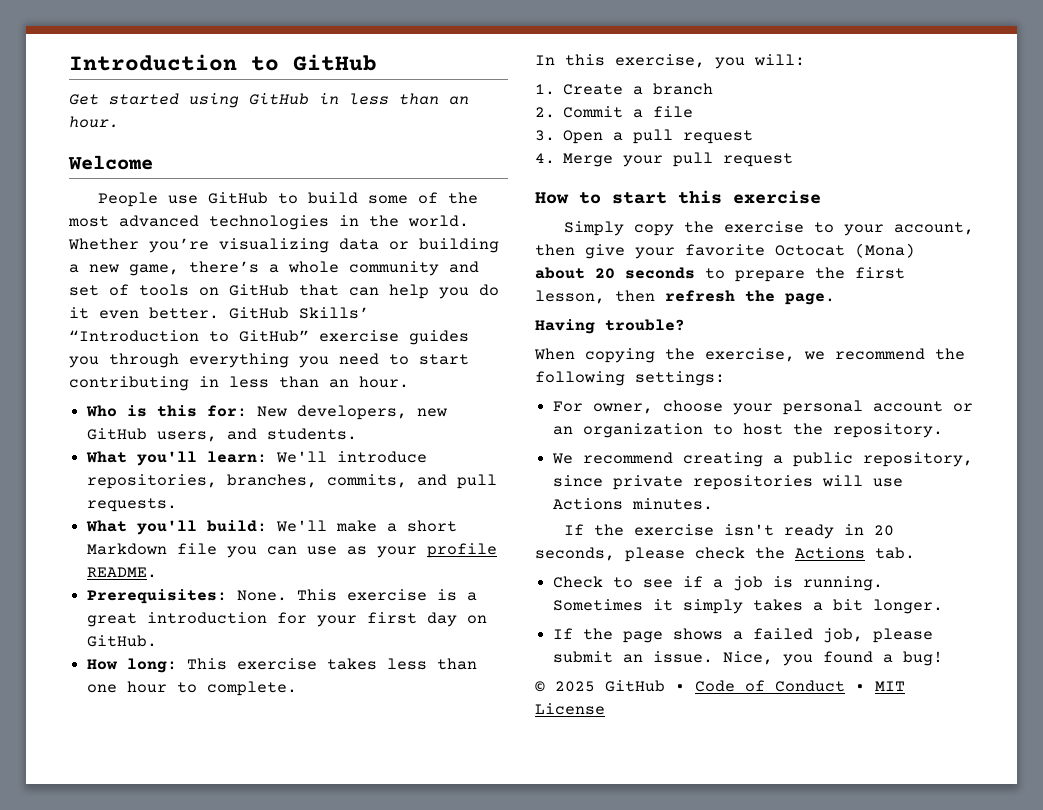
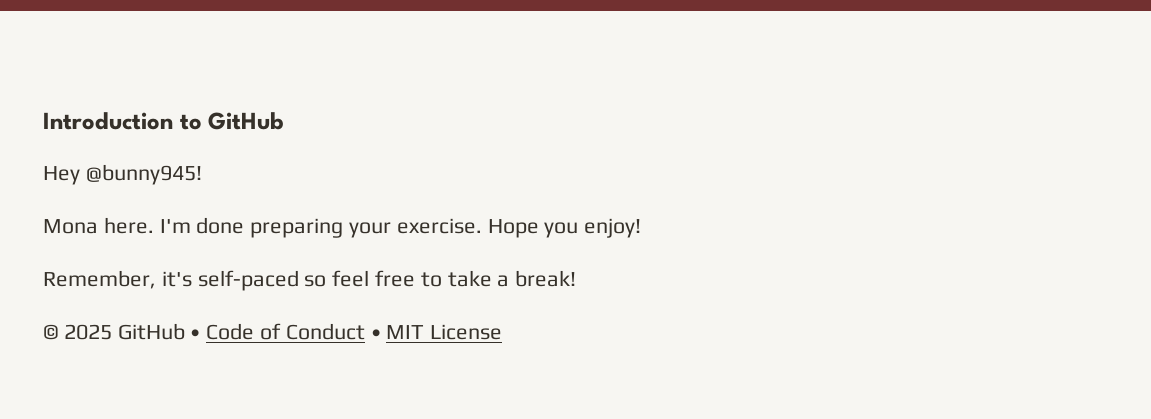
[69,93,469,108] [69,116,119,128] [68,155,153,170] [97,192,478,207] [68,215,469,230] [68,238,499,253] [69,261,479,276] [69,284,499,299] [69,307,369,319] [69,330,469,345] [69,353,469,368] [69,376,409,391] [86,405,448,420] [87,428,358,442] [86,451,428,466] [87,474,498,489] [87,498,178,512] [86,520,458,535] [87,543,498,558] [87,567,158,578] [87,589,478,604] [87,612,488,627] [87,635,158,647] [87,658,478,673] [87,681,298,696] [535,54,805,69] [535,83,714,95] [535,106,694,118] [535,129,754,144] [535,152,794,167] [535,190,821,204] [563,221,974,236] [535,243,915,259] [535,267,905,282] [535,290,835,305] [535,319,685,334] [534,348,965,363] [535,371,725,386] [553,400,974,415] [553,423,944,438] [552,452,974,467] [553,475,904,490] [553,498,714,510] [563,524,894,539] [535,547,915,562] [553,576,884,591] [553,599,944,614] [553,628,934,643] [553,651,944,666] Get started using GitHub in less than an hour. // Welcome // People use GitHub to build some of the most advanced technologies in the world. Whether you’re visualizing data or building a new game, there’s a whole community and set of tools on GitHub that can help you do it even better. GitHub Skills’ “Introduction to GitHub” exercise guides you through everything you need to start contributing in less than an hour. // Who is this for: New developers, new GitHub users, and students. // What you'll learn: We'll introduce repositories, branches, commits, and pull requests. // What you'll build: We'll make a short Markdown file you can use as your profile README. // Prerequisites: None. This exercise is a great introduction for your first day on GitHub. // How long: This exercise takes less than one hour to complete. // In this exercise, you will: // 1. Create a branch // 2. Commit a file // 3. Open a pull request // 4. Merge your pull request // How to start this exercise // Simply copy the exercise to your account, then give your favorite Octocat (Mona) about 20 seconds to prepare the first lesson, then refresh the page. // Having trouble? // When copying the exercise, we recommend the following settings: // For owner, choose your personal account or an organization to host the repository. // We recommend creating a public repository, since private repositories will use Actions minutes. // If the exercise isn't ready in 20 seconds, please check the Actions tab. // Check to see if a job is running. Sometimes it simply takes a bit longer. // If the page shows a failed job, please submit an issue. Nice, you found a bug! -> [43,164,202,185] [43,217,642,238] [43,270,577,291] Hey @bunny945! // Mona here. I'm done preparing your exercise. Hope you enjoy! // Remember, it's self-paced so feel free to take a break!

